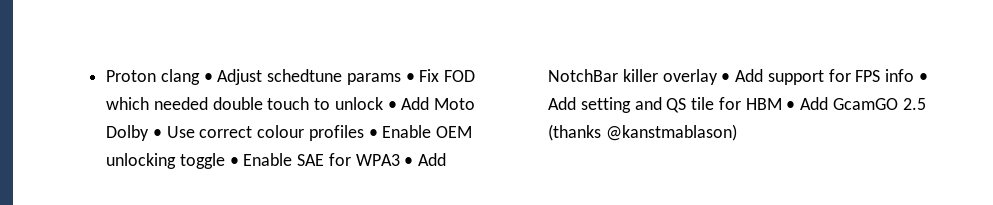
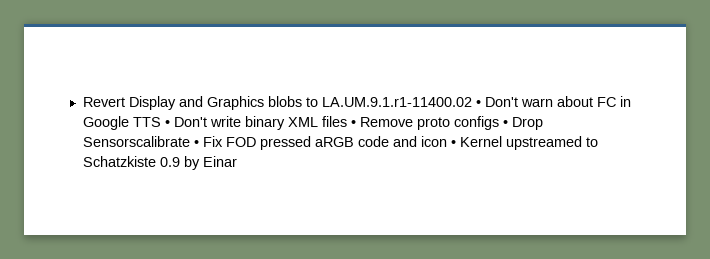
[106,69,476,85] [106,97,476,110] [106,125,473,141] [106,153,447,169] [548,69,928,85] [548,97,926,113] [548,124,737,141] Proton clang • Adjust schedtune params • Fix FOD which needed double touch to unlock • Add Moto Dolby • Use correct colour profiles • Enable OEM unlocking toggle • Enable SAE for WPA3 • Add NotchBar killer overlay • Add support for FPS info • Add setting and QS tile for HBM • Add GcamGO 2.5 (thanks @kanstmablason) -> [82,96,631,110] [82,116,543,130] [82,136,598,150] [82,156,237,170] Revert Display and Graphics blobs to LA.UM.9.1.r1-11400.02 • Don't warn about FC in Google TTS • Don't write binary XML files • Remove proto configs • Drop Sensorscalibrate • Fix FOD pressed aRGB code and icon • Kernel upstreamed to Schatzkiste 0.9 by Einar

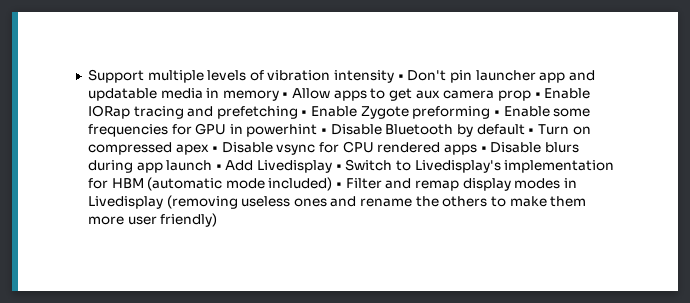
[82,96,631,110] [82,116,543,130] [82,136,598,150] [82,156,237,170] Revert Display and Graphics blobs to LA.UM.9.1.r1-11400.02 • Don't warn about FC in Google TTS • Don't write binary XML files • Remove proto configs • Drop Sensorscalibrate • Fix FOD pressed aRGB code and icon • Kernel upstreamed to Schatzkiste 0.9 by Einar -> [87,69,595,83] [87,88,591,101] [87,105,591,119] [87,123,591,137] [87,141,579,155] [87,159,615,173] [87,177,577,191] [87,195,587,209] [87,213,218,227] Support multiple levels of vibration intensity • Don't pin launcher app and updatable media in memory • Allow apps to get aux camera prop • Enable IORap tracing and prefetching • Enable Zygote preforming • Enable some frequencies for GPU in powerhint • Disable Bluetooth by default • Turn on compressed apex • Disable vsync for CPU rendered apps • Disable blurs during app launch • Add Livedisplay • Switch to Livedisplay's implementation for HBM (automatic mode included) • Filter and remap display modes in Livedisplay (removing useless ones and rename the others to make them more user friendly)

